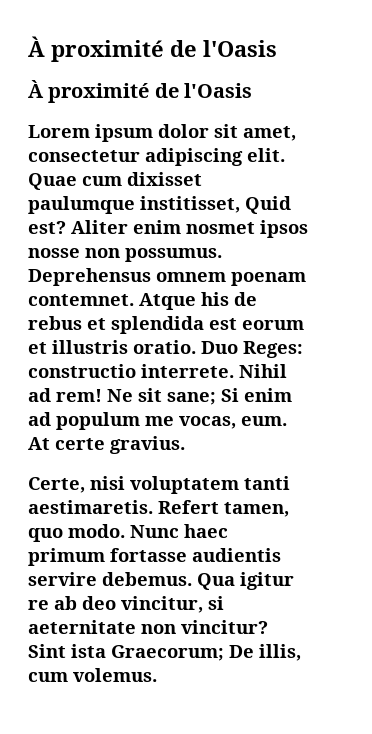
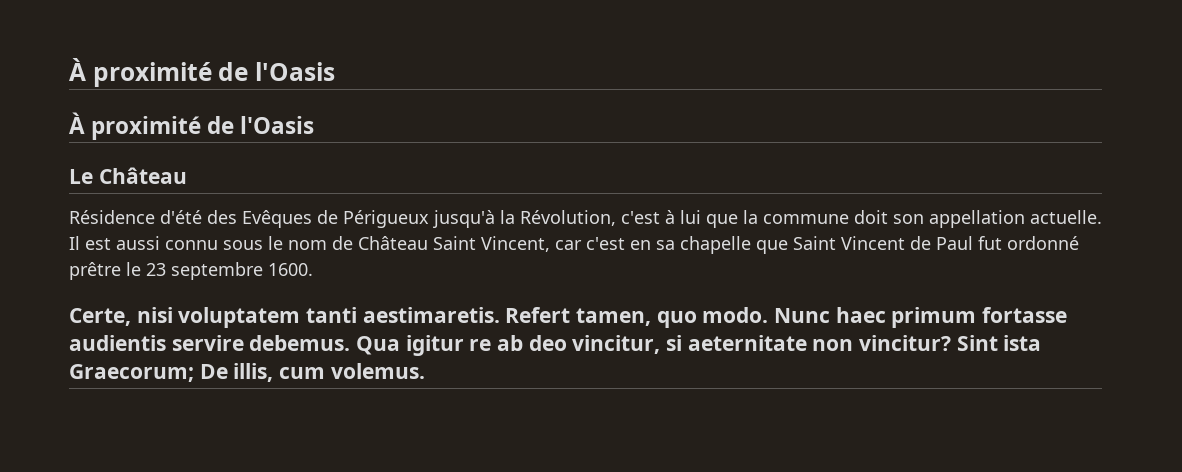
[28,124,296,142] [28,148,285,166] [28,172,202,190] [28,196,291,214] [28,220,308,238] [28,248,222,262] [28,268,306,286] [28,292,257,310] [28,316,304,334] [28,340,303,358] [28,364,287,378] [28,388,292,405] [28,412,287,430] [28,436,185,454] Lorem ipsum dolor sit amet, consectetur adipiscing elit. Quae cum dixisset paulumque institisset, Quid est? Aliter enim nosmet ipsos nosse non possumus. Deprehensus omnem poenam contemnet. Atque his de rebus et splendida est eorum et illustris oratio. Duo Reges: constructio interrete. Nihil ad rem! Ne sit sane; Si enim ad populum me vocas, eum. At certe gravius. -> [69,167,187,184] [69,210,1102,228] [69,236,1079,254] [69,262,313,280] Le Château // Résidence d'été des Evêques de Périgueux jusqu'à la Révolution, c'est à lui que la commune doit son appellation actuelle. Il est aussi connu sous le nom de Château Saint Vincent, car c'est en sa chapelle que Saint Vincent de Paul fut ordonné prêtre le 23 septembre 1600.

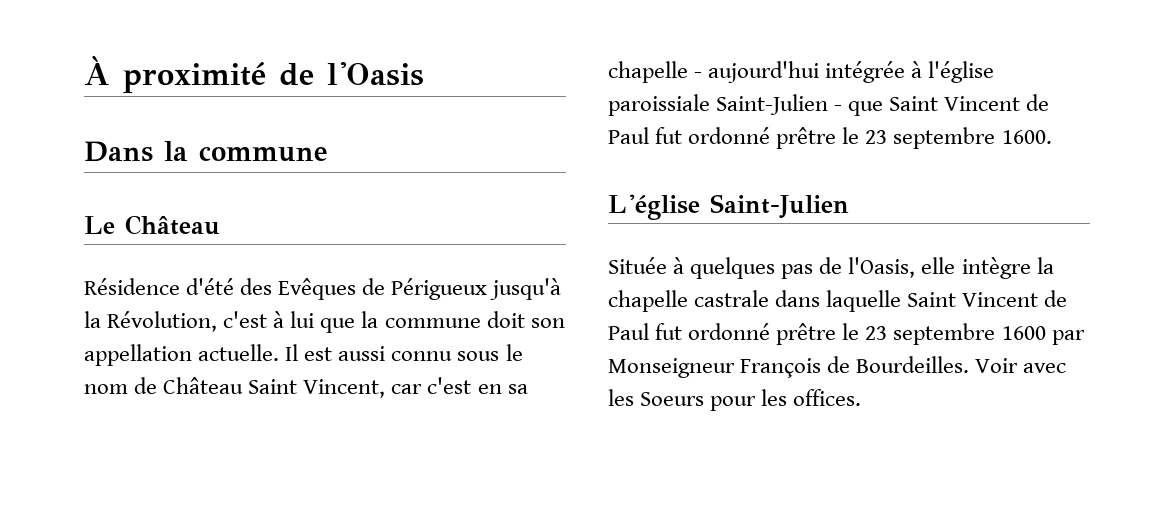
[69,58,335,87] [69,112,315,140] À proximité de l'Oasis // À proximité de l'Oasis -> [84,56,424,93] [84,141,328,162] À proximité de l'Oasis // Dans la commune
(751, 245) none -> [694,61,995,83] [608,94,843,116] - aujourd'hui intégrée à l'église paroissiale Saint-Julien -
[69,307,1068,328] [69,335,1042,356] [69,363,425,382] Certe, nisi voluptatem tanti aestimaretis. Refert tamen, quo modo. Nunc haec primum fortasse audientis servire debemus. Qua igitur re ab deo vincitur, si aeternitate non vincitur? Sint ista Graecorum; De illis, cum volemus. -> [608,194,849,220] [608,257,1054,279] [608,290,1068,312] [608,323,1085,345] [608,356,1067,378] [608,389,862,411] L'église Saint-Julien // Située à quelques pas de l'Oasis, elle intègre la chapelle castrale dans laquelle Saint Vincent de Paul fut ordonné prêtre le 23 septembre 1600 par Monseigneur François de Bourdeilles. Voir avec les Soeurs pour les offices.

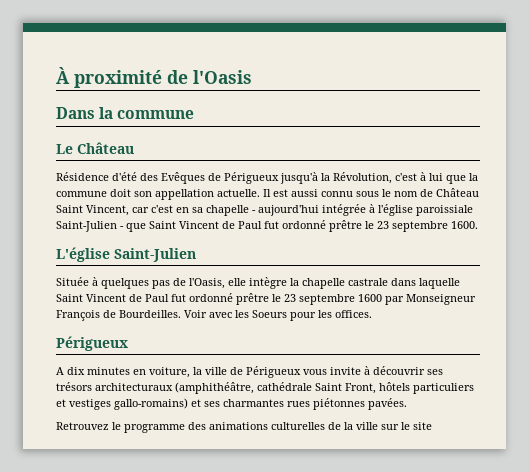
(862, 397) none -> [56,336,128,351] [56,366,443,378] [56,382,474,394] [56,398,407,410] [56,422,432,433] // Périgueux // A dix minutes en voiture, la ville de Périgueux vous invite à découvrir ses trésors architecturaux (amphithéâtre, cathédrale Saint Front, hôtels particuliers et vestiges gallo-romains) et ses charmantes rues piétonnes pavées. // Retrouvez le programme des animations culturelles de la ville sur le site

